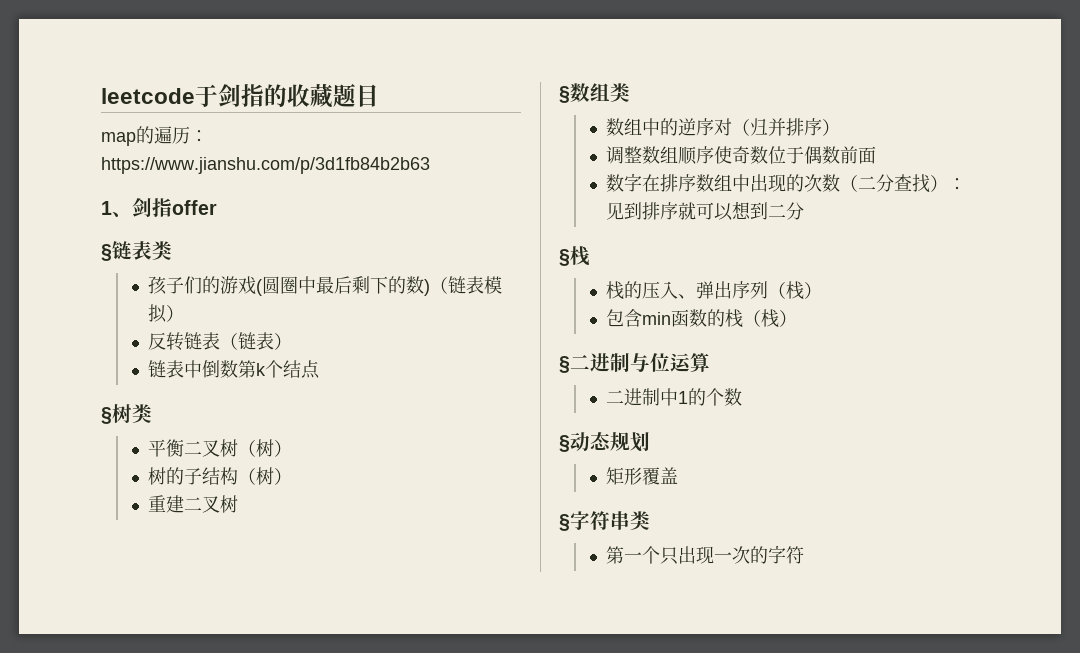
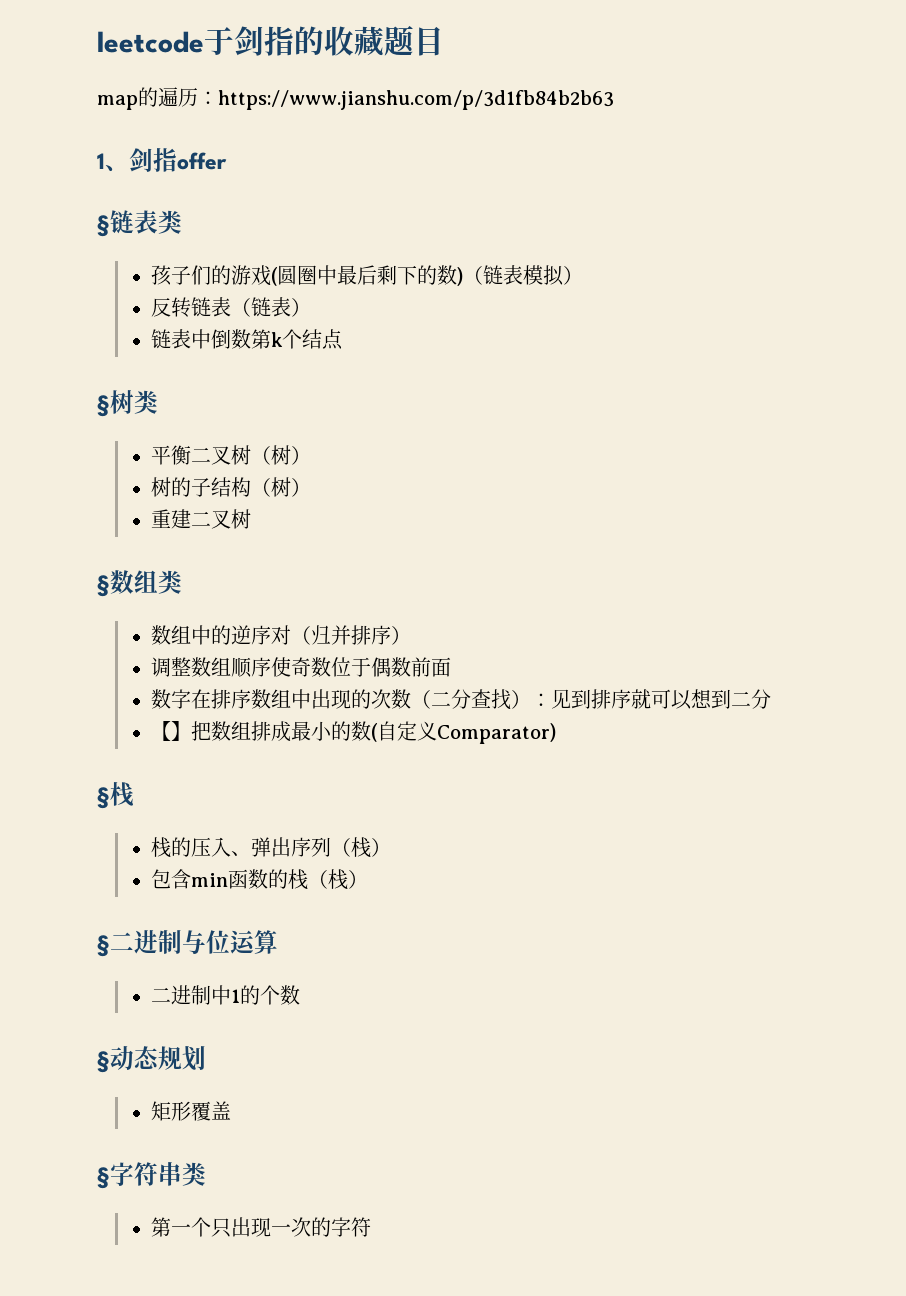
(804, 211) none -> [151,721,557,744] // 【】把数组排成最小的数(自定义Comparator)

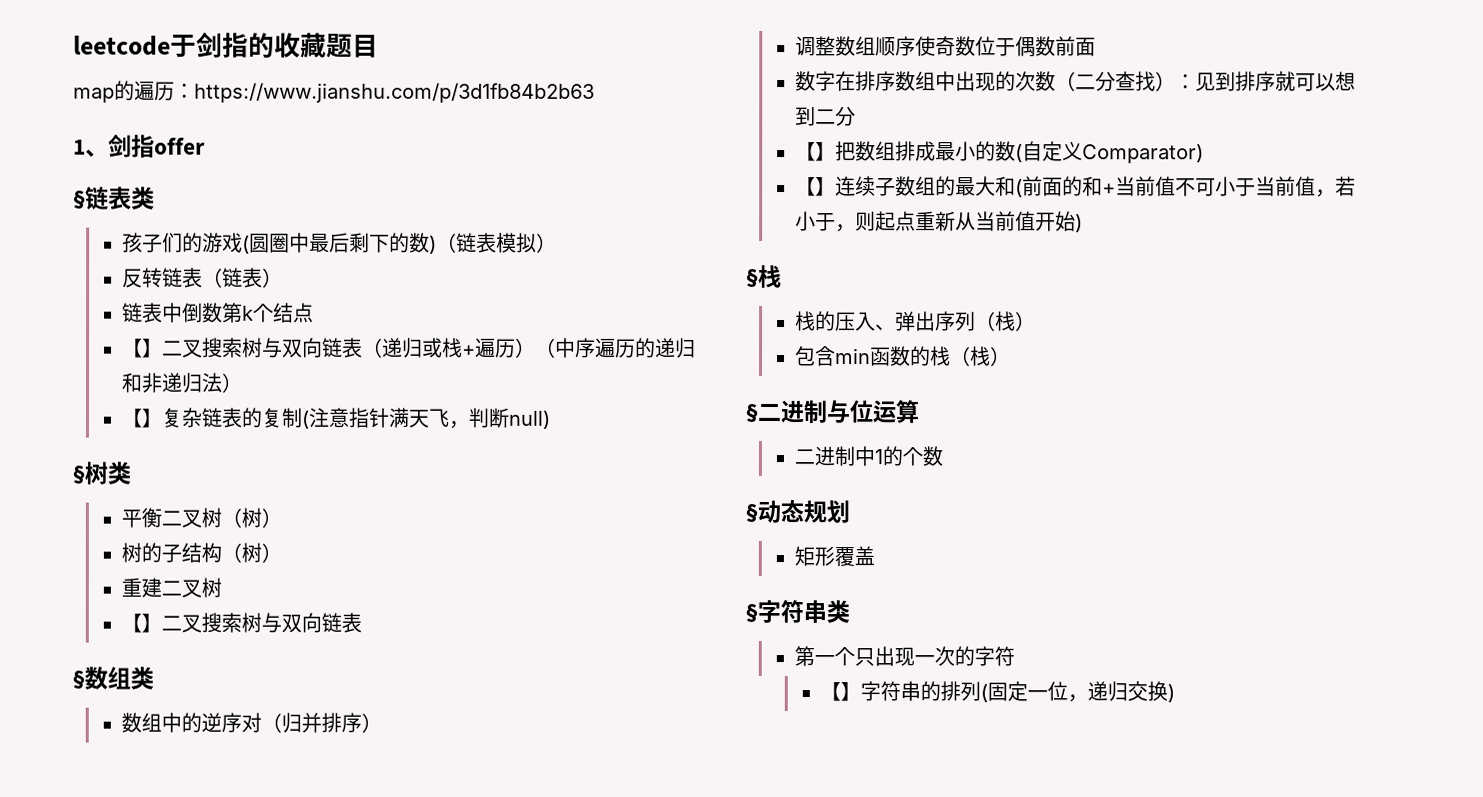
(344, 339) none -> [121,337,696,358] [121,372,243,393] [120,407,550,429] // 【】二叉搜索树与双向链表（递归或栈+遍历）（中序遍历的递归和非递归法） // 【】复杂链表的复制(注意指针满天飞，判断null)
(252, 519) none -> [120,612,362,633] // 【】二叉搜索树与双向链表
(557, 733) none -> [794,176,1356,198] [794,211,1083,233] // 【】连续子数组的最大和(前面的和+当前值不可小于当前值，若小于，则起点重新从当前值开始)
(372, 1227) none -> [820,681,1176,703] // 【】字符串的排列(固定一位，递归交换)

